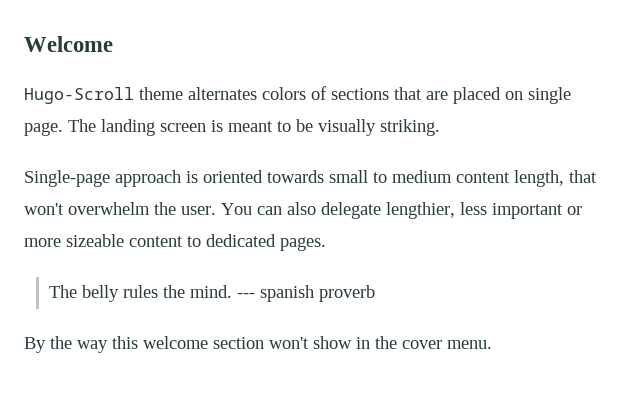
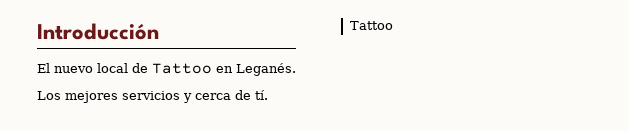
[24,36,113,52] [24,86,571,104] [24,119,440,136] [24,170,597,187] [24,202,582,219] [24,234,326,251] [48,285,375,302] [24,336,492,353] Welcome // Hugo-Scroll theme alternates colors of sections that are placed on single page. The landing screen is meant to be visually striking. // Single-page approach is oriented towards small to medium content length, that won't overwhelm the user. You can also delegate lengthier, less important or more sizeable content to dedicated pages. // The belly rules the mind. --- spanish proverb // By the way this welcome section won't show in the cover menu. -> [37,23,159,40] [37,63,296,76] [37,90,268,103] [350,21,394,30] Introducción // El nuevo local de Tattoo en Leganés. // Los mejores servicios y cerca de tí. // Tattoo

